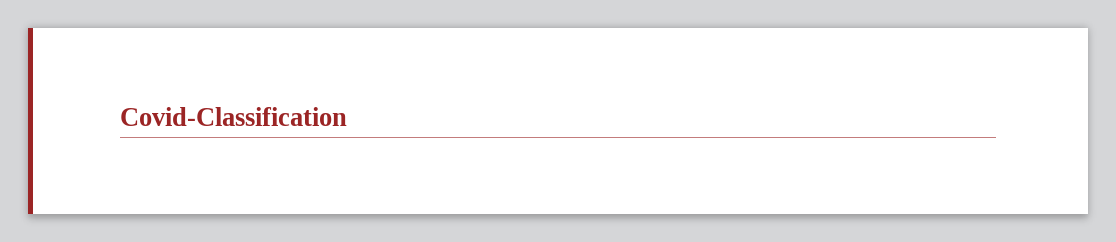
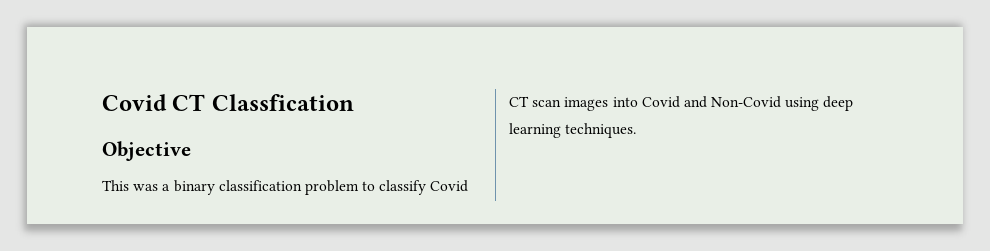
[120,107,347,126] Covid-Classification -> [102,94,354,111] [102,141,191,161] [102,180,469,195] [509,96,854,111] [509,123,637,138] Covid CT Classfication // Objective // This was a binary classification problem to classify Covid CT scan images into Covid and Non-Covid using deep learning techniques.

